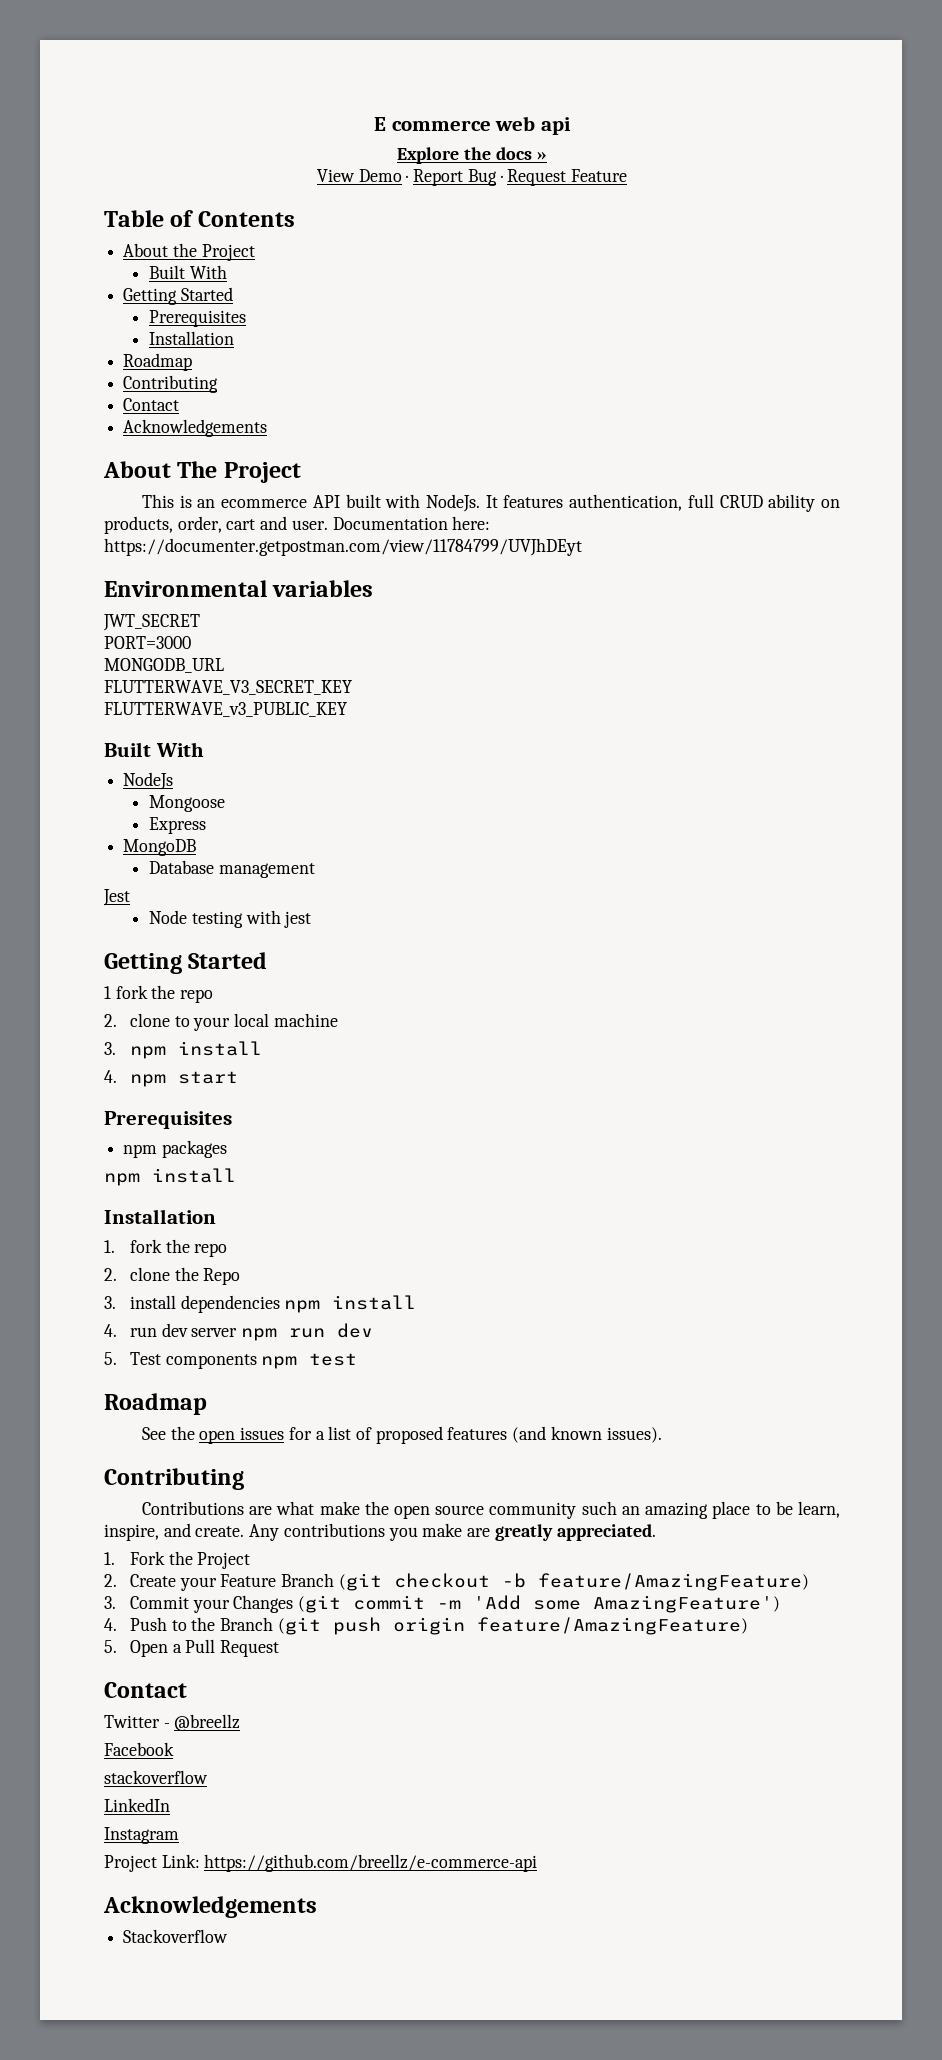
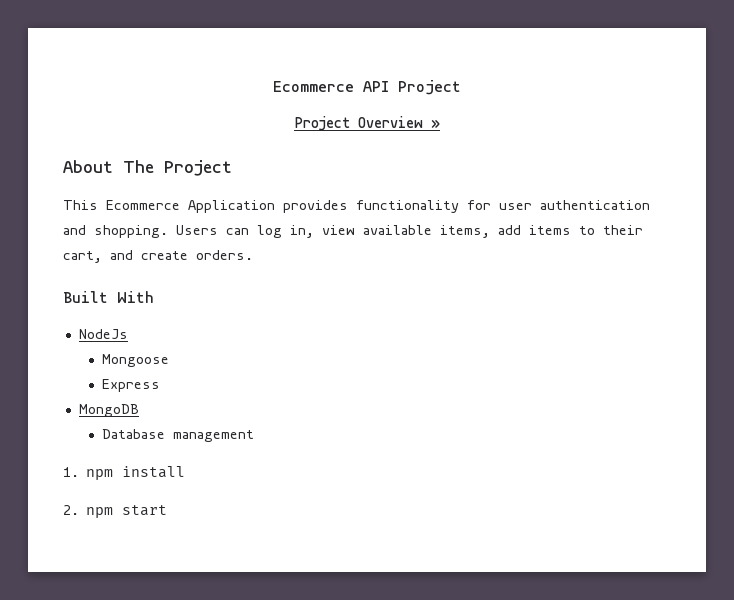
[374,116,571,135] [397,147,547,164] [316,169,628,186] [104,210,295,227] [123,243,255,261] [149,265,227,279] [123,287,233,305] [149,310,247,327] [149,331,235,345] [123,353,193,371] [123,375,219,393] [123,398,180,411] [123,419,268,437] [103,461,301,483] [141,494,841,512] [104,516,491,534] [104,538,582,556] [104,580,374,597] [103,614,200,631] [104,636,191,649] [104,658,224,673] [104,680,352,695] [104,702,347,717] E commerce web api // Explore the docs » // View Demo · Report Bug · Request Feature // Table of Contents // About the Project // Built With // Getting Started // Prerequisites // Installation // Roadmap // Contributing // Contact // Acknowledgements // About The Project // This is an ecommerce API built with NodeJs. It features authentication, full CRUD ability on products, order, cart and user. Documentation here: https://documenter.getpostman.com/view/11784799/UVJhDEyt // Environmental variables // JWT_SECRET // PORT=3000 // MONGODB_URL // FLUTTERWAVE_V3_SECRET_KEY // FLUTTERWAVE_v3_PUBLIC_KEY -> [273,80,461,95] [294,116,440,131] [63,160,232,176] [63,200,650,213] [63,225,643,238] [63,250,253,263] Ecommerce API Project // Project Overview » // About The Project // This Ecommerce Application provides functionality for user authentication and shopping. Users can log in, view available items, add items to their cart, and create orders.
[103,889,130,906] [149,910,312,928] [104,952,268,974] [104,985,214,1003] [104,1013,338,1031] [104,1041,262,1059] [104,1070,117,1083] Jest // Node testing with jest // Getting Started // 1 fork the repo // 2. clone to your local machine // 3. npm install // 4. -> [63,466,186,480] [63,505,79,515] 1. npm install // 2.
[104,1111,232,1129] [123,1140,227,1158] [104,1168,236,1186] [104,1209,216,1224] [104,1239,228,1257] [104,1267,241,1285] [104,1295,417,1313] [104,1323,374,1341] [104,1352,358,1369] [104,1393,207,1415] [141,1426,662,1444] [104,1468,244,1490] [141,1501,841,1519] [104,1523,656,1541] [104,1551,251,1569] [104,1573,809,1591] [104,1595,781,1613] [104,1617,748,1635] [104,1639,280,1657] [104,1682,187,1698] [104,1714,241,1731] [104,1742,174,1756] [104,1770,208,1784] [104,1798,170,1812] [104,1827,179,1844] [104,1854,538,1872] [103,1896,317,1918] [123,1929,229,1943] // Prerequisites // npm packages // npm install // Installation // 1. fork the repo // 2. clone the Repo // 3. install dependencies npm install // 4. run dev server npm run dev // 5. Test components npm test // Roadmap // See the open issues for a list of proposed features (and known issues). // Contributing // Contributions are what make the open source community such an amazing place to be learn, inspire, and create. Any contributions you make are greatly appreciated. // 1. Fork the Project // 2. Create your Feature Branch (git checkout -b feature/AmazingFeature) // 3. Commit your Changes (git commit -m 'Add some AmazingFeature') // 4. Push to the Branch (git push origin feature/AmazingFeature) // 5. Open a Pull Request // Contact // Twitter - @breellz // Facebook // stackoverflow // LinkedIn // Instagram // Project Link: https://github.com/breellz/e-commerce-api // Acknowledgements // Stackoverflow -> (168, 510) none

